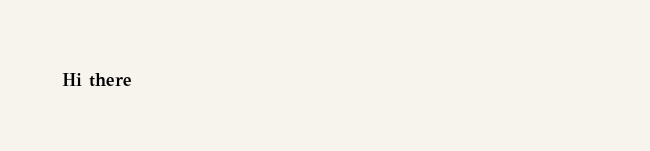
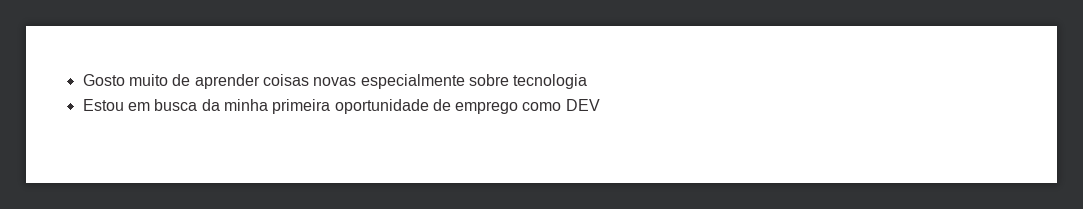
[62,73,132,87] Hi there -> [82,74,588,89] [82,99,600,114] Gosto muito de aprender coisas novas especialmente sobre tecnologia // Estou em busca da minha primeira oportunidade de emprego como DEV

